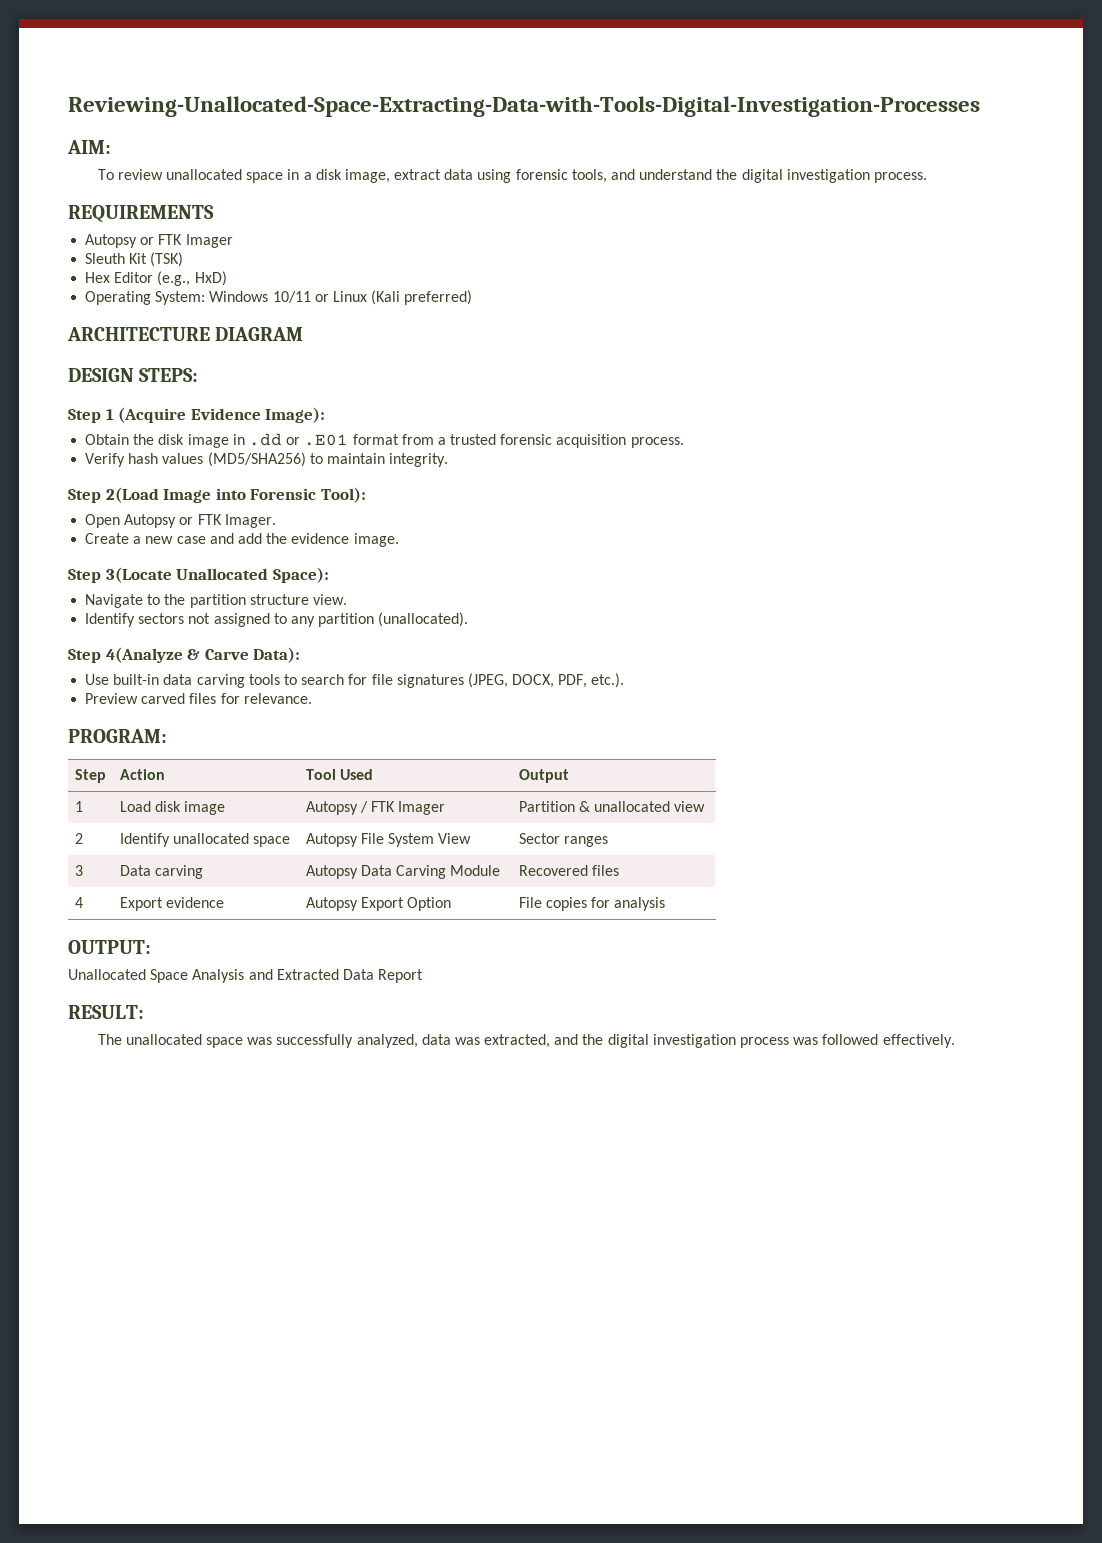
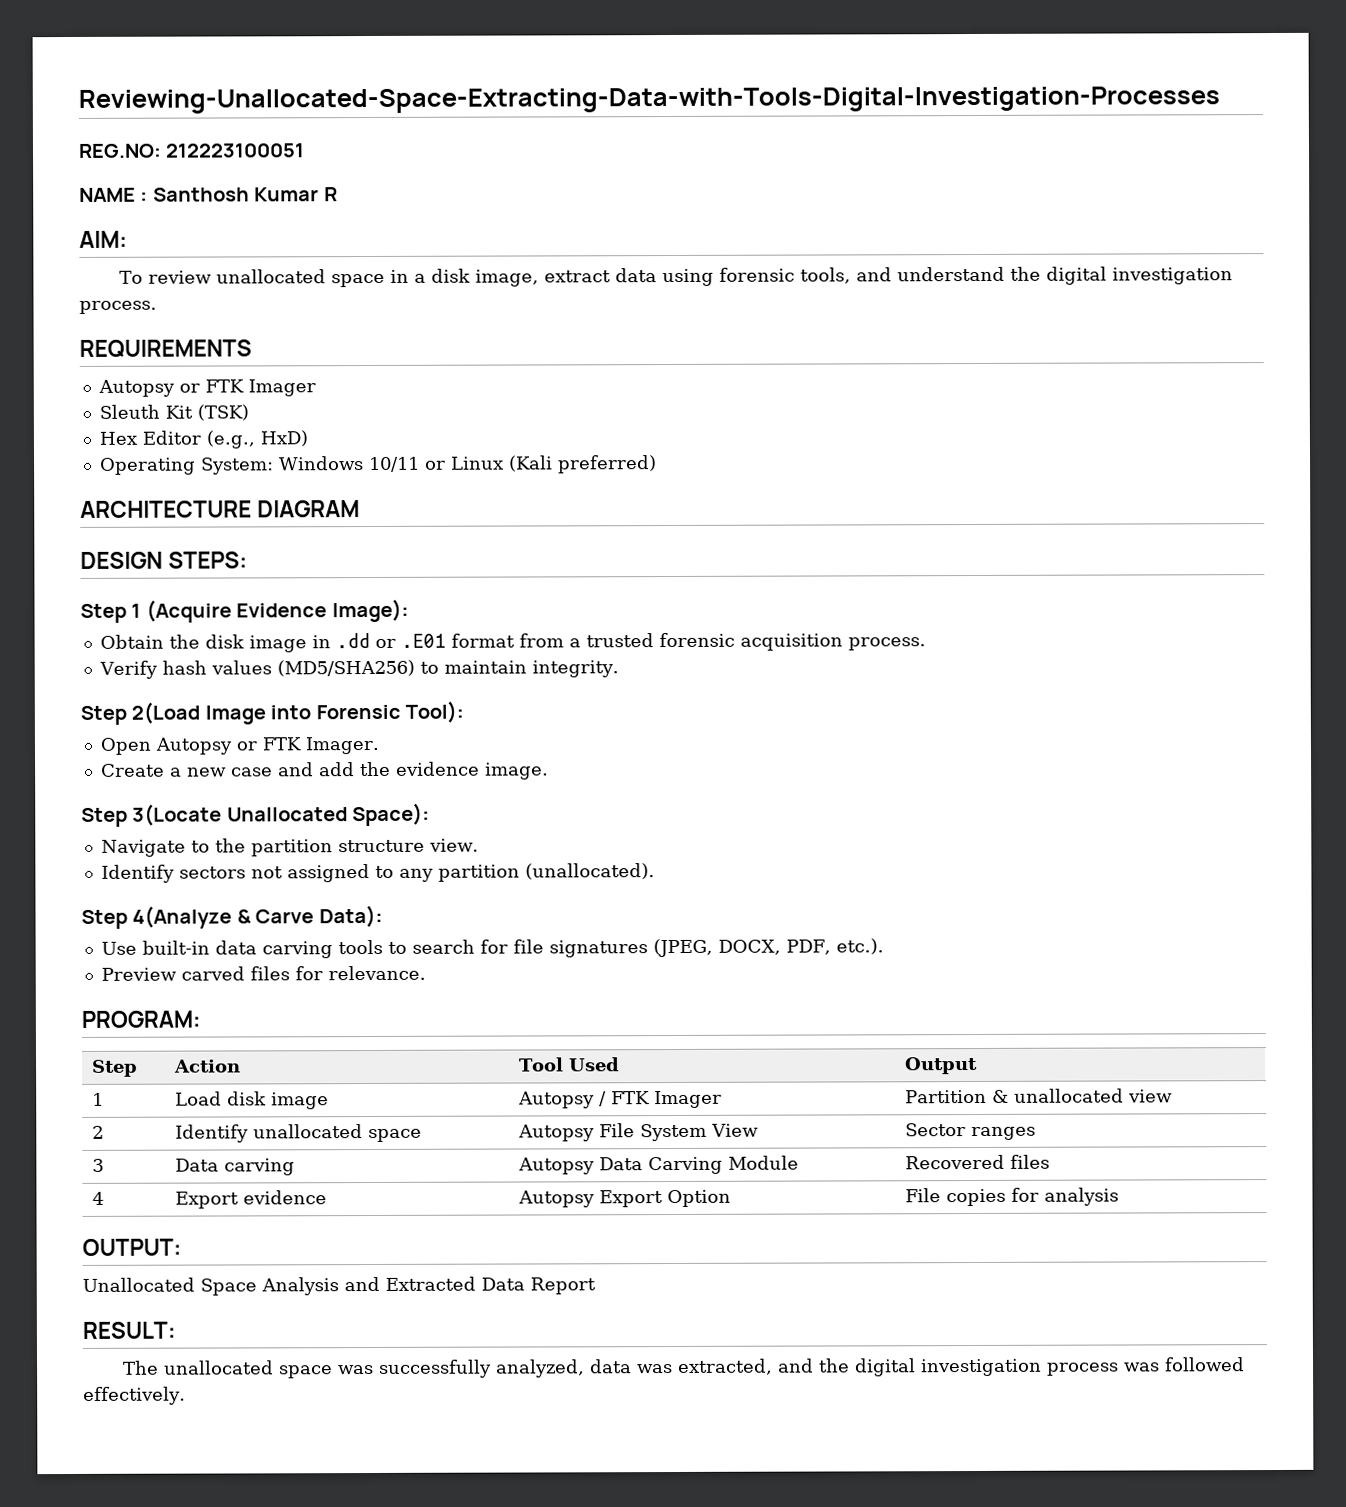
(980, 106) none -> [78,143,306,158] [79,187,338,202] // REG.NO: 212223100051 // NAME : Santhosh Kumar R

